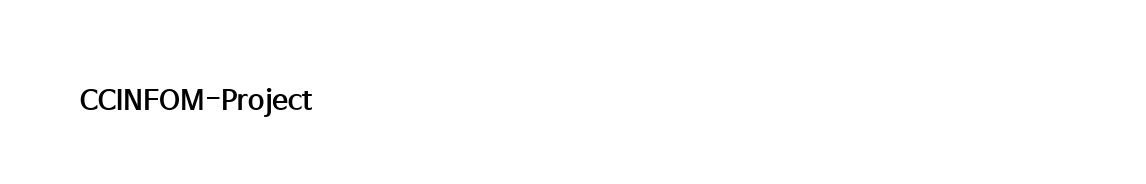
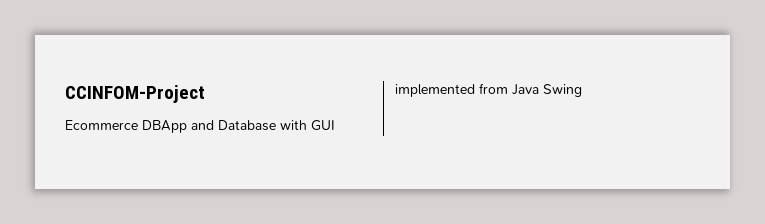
(312, 102) none -> [65,120,335,133] [395,83,582,97] // Ecommerce DBApp and Database with GUI implemented from Java Swing

